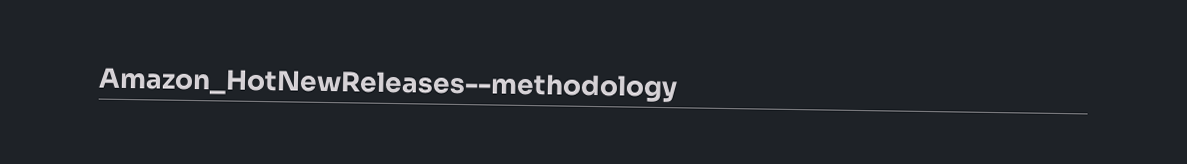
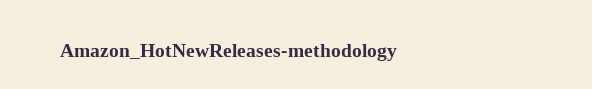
[98,67,678,103] Amazon_HotNewReleases--methodology -> [60,44,397,61] Amazon_HotNewReleases-methodology

